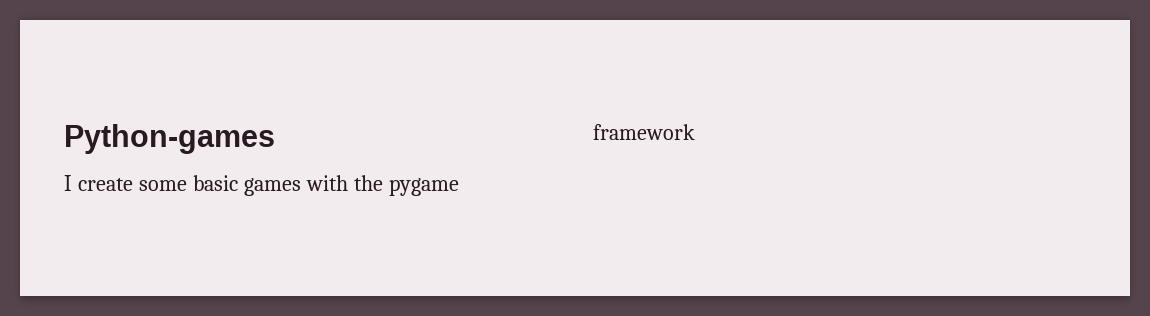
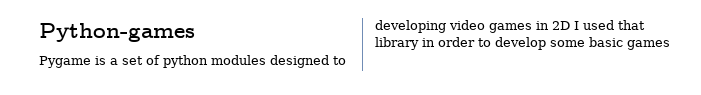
[64,175,459,196] [593,124,695,140] I create some basic games with the pygame framework -> [39,55,346,68] [375,20,645,33] [375,37,670,50] Pygame is a set of python modules designed to developing video games in 2D I used that library in order to develop some basic games

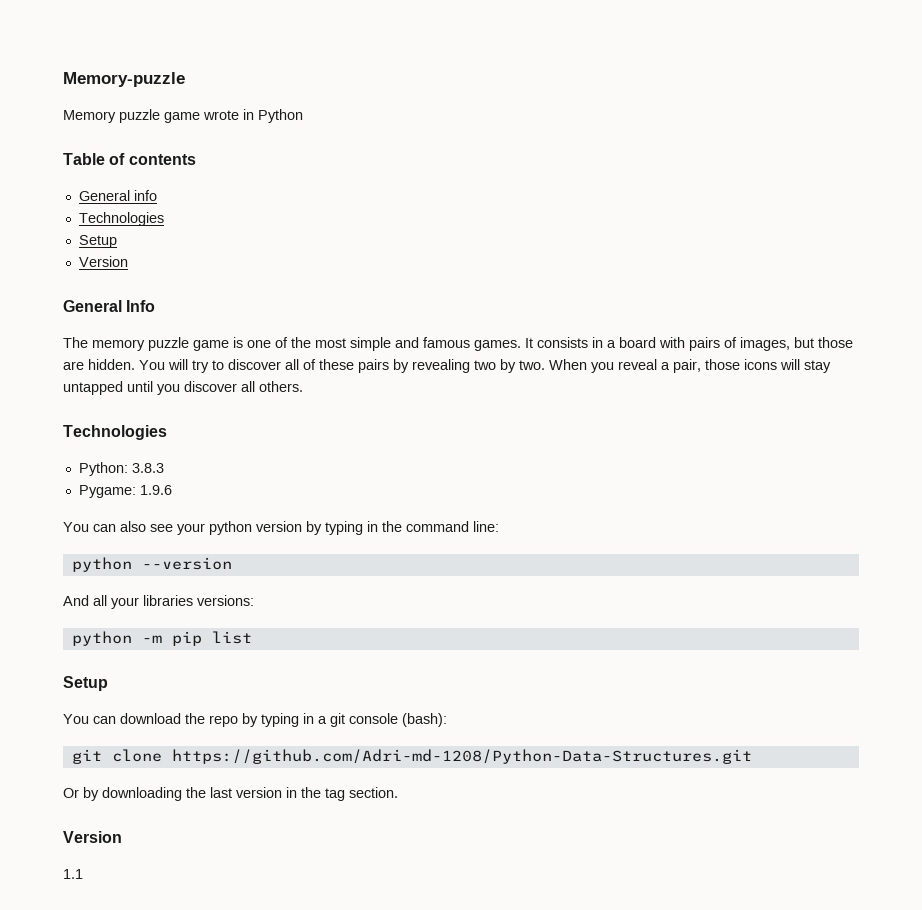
[39,23,195,42] [39,55,346,68] [375,20,645,33] [375,37,670,50] Python-games // Pygame is a set of python modules designed to developing video games in 2D I used that library in order to develop some basic games -> [63,72,185,87] [63,109,303,123] [63,153,196,165] [78,190,157,201] [78,212,164,226] [78,235,117,248] [78,256,128,267] [63,300,156,312] [63,337,853,351] [63,359,831,373] [63,381,303,395] [63,425,167,440] [78,462,164,476] [78,485,172,498] [63,521,499,535] [71,557,232,572] [63,595,254,609] [71,631,252,646] [63,676,108,691] [63,713,447,727] [71,749,752,764] [63,787,398,801] [63,831,122,843] [63,869,83,879] Memory-puzzle // Memory puzzle game wrote in Python // Table of contents // General info // Technologies // Setup // Version // General Info // The memory puzzle game is one of the most simple and famous games. It consists in a board with pairs of images, but those are hidden. You will try to discover all of these pairs by revealing two by two. When you reveal a pair, those icons will stay untapped until you discover all others. // Technologies // Python: 3.8.3 // Pygame: 1.9.6 // You can also see your python version by typing in the command line: // python --version // And all your libraries versions: // python -m pip list // Setup // You can download the repo by typing in a git console (bash): // git clone https://github.com/Adri-md-1208/Python-Data-Structures.git // Or by downloading the last version in the tag section. // Version // 1.1

